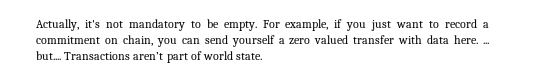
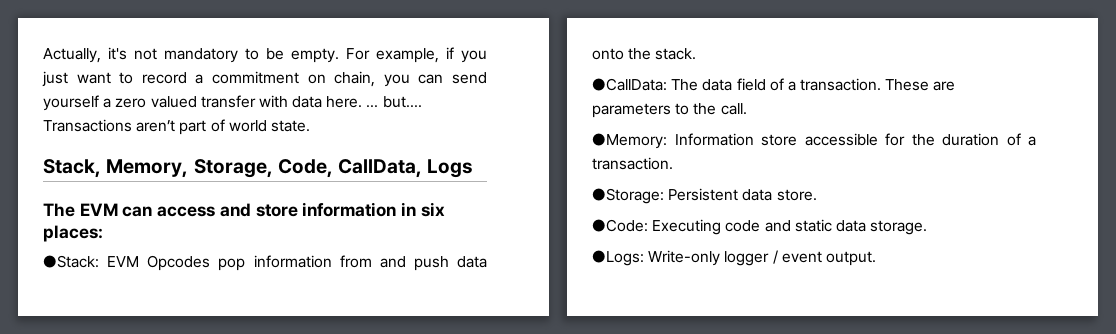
(263, 56) none -> [43,159,474,178] [43,202,445,217] [43,225,103,242] [43,255,487,271] [592,48,697,60] [592,78,956,91] [592,103,747,118] [592,133,1036,149] [592,157,673,170] [592,188,817,204] [592,219,928,235] [592,250,876,266] // Stack, Memory, Storage, Code, CallData, Logs // The EVM can access and store information in six places: // ●Stack: EVM Opcodes pop information from and push data onto the stack. // ●CallData: The data field of a transaction. These are parameters to the call. // ●Memory: Information store accessible for the duration of a transaction. // ●Storage: Persistent data store. // ●Code: Executing code and static data storage. // ●Logs: Write-only logger / event output.

